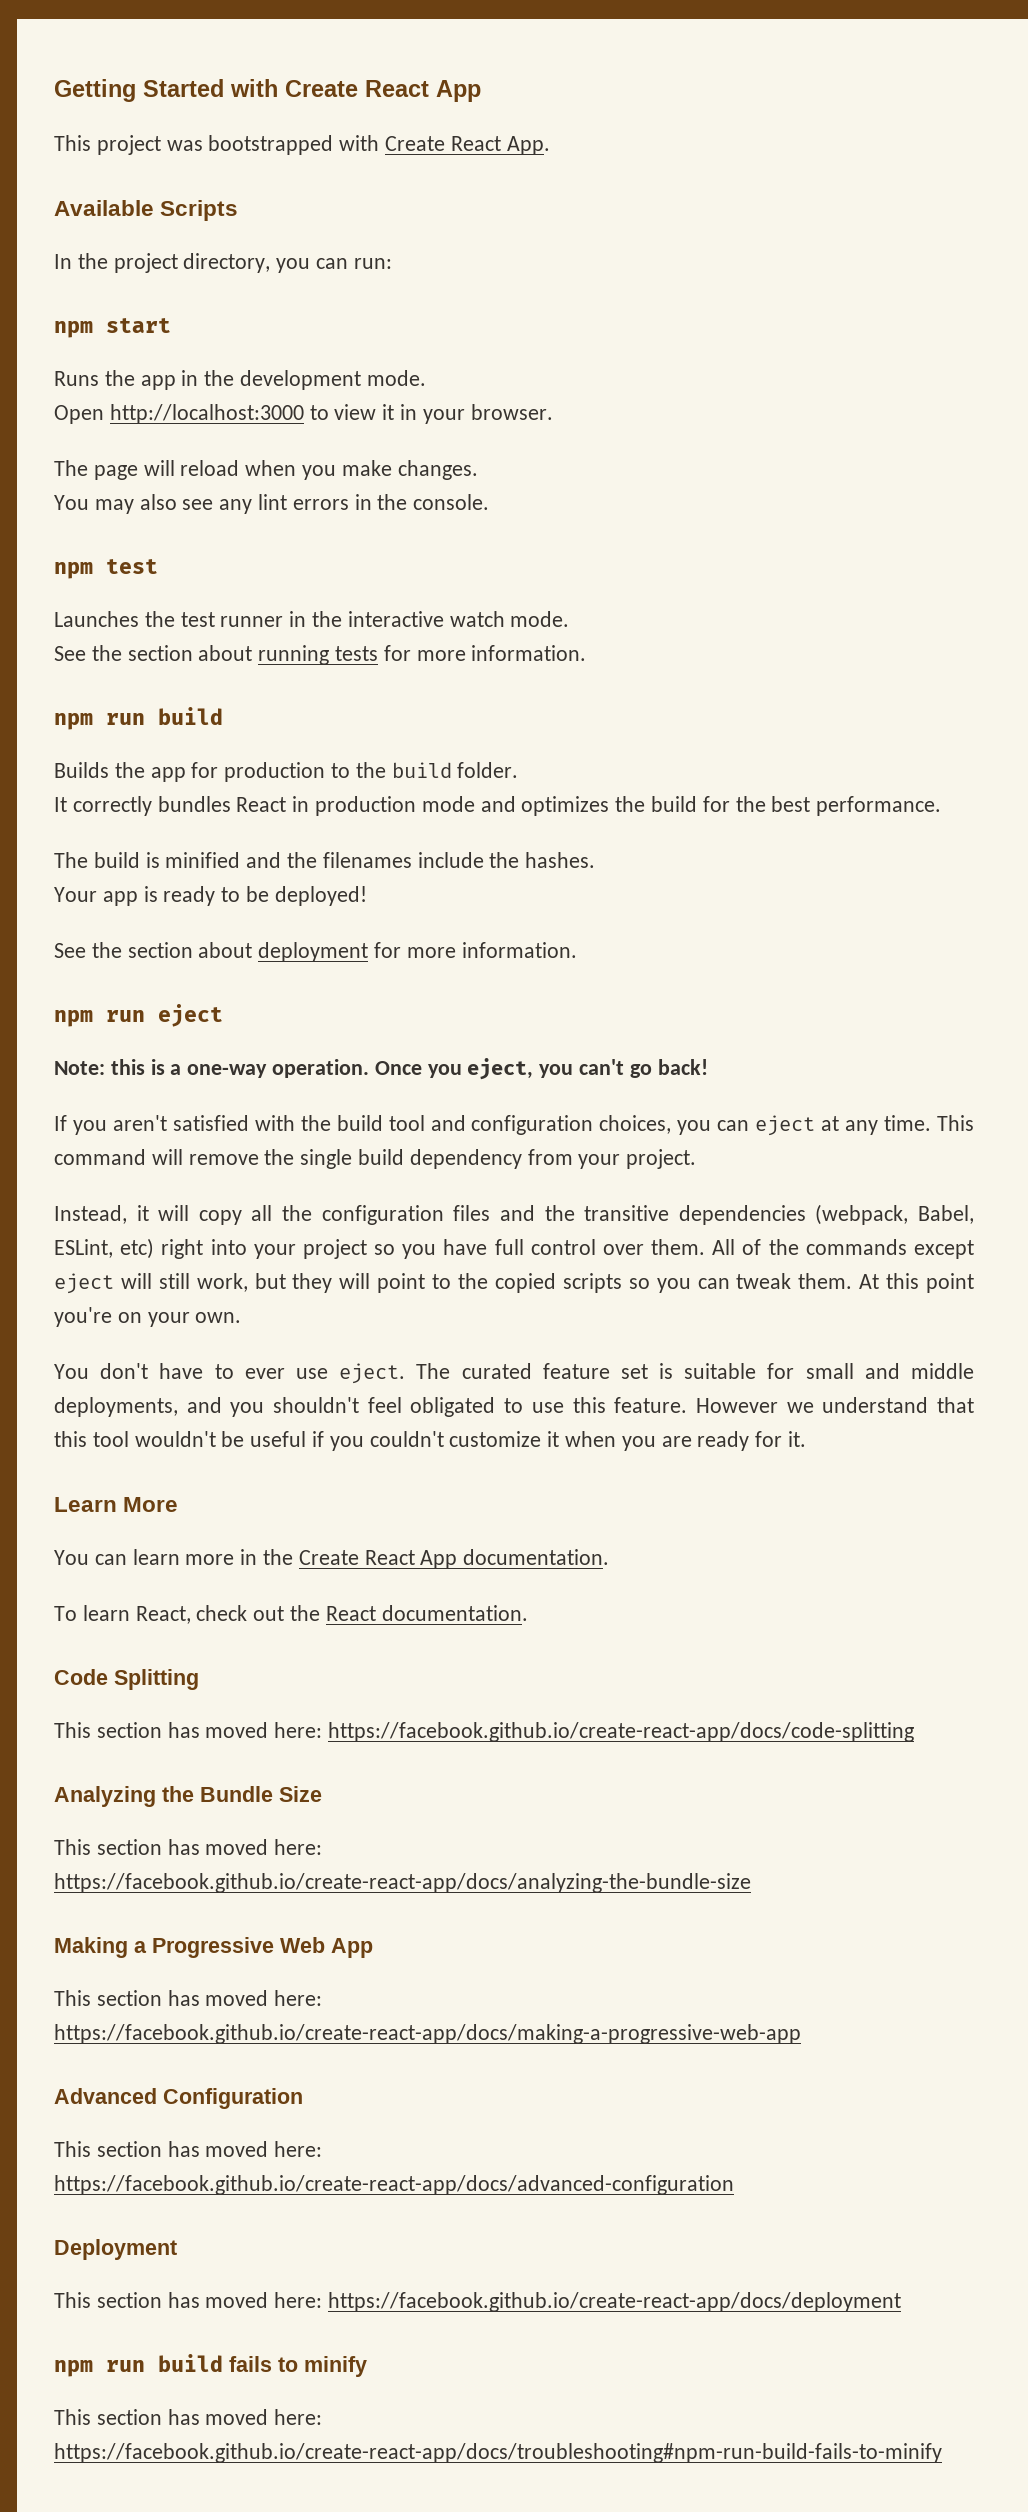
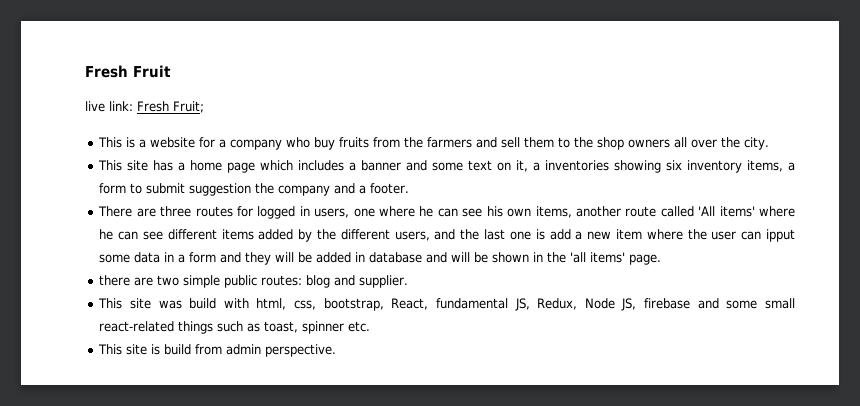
[54,79,481,102] [54,135,550,155] [54,200,239,221] [54,253,392,273] [54,318,171,338] [54,370,426,390] [54,404,553,424] [54,460,478,480] [54,494,490,514] [54,559,158,579] [54,611,570,627] [54,645,587,665] [54,707,223,730] [54,762,519,782] [54,796,942,816] [54,852,596,868] [54,886,367,906] [54,942,577,962] [54,1004,223,1027] [54,1058,708,1080] [54,1115,975,1136] [54,1149,697,1169] [54,1204,975,1225] [54,1238,974,1259] [54,1273,975,1294] [54,1307,242,1327] [54,1363,974,1384] [54,1397,975,1417] [54,1431,807,1451] [54,1497,179,1512] [54,1549,610,1569] [54,1605,528,1624] [54,1669,199,1690] [54,1722,915,1742] [54,1786,322,1807] [54,1839,323,1855] [54,1873,751,1893] [54,1937,373,1958] [54,1990,323,2006] [54,2024,801,2044] [54,2088,303,2109] [54,2141,323,2157] [54,2175,734,2195] [54,2239,177,2260] [54,2292,902,2312] [54,2354,367,2377] [54,2409,323,2425] [54,2443,942,2463] Getting Started with Create React App // This project was bootstrapped with Create React App. // Available Scripts // In the project directory, you can run: // npm start // Runs the app in the development mode. // Open http://localhost:3000 to view it in your browser. // The page will reload when you make changes. // You may also see any lint errors in the console. // npm test // Launches the test runner in the interactive watch mode. // See the section about running tests for more information. // npm run build // Builds the app for production to the build folder. // It correctly bundles React in production mode and optimizes the build for the best performance. // The build is minified and the filenames include the hashes. // Your app is ready to be deployed! // See the section about deployment for more information. // npm run eject // Note: this is a one-way operation. Once you eject, you can't go back! // If you aren't satisfied with the build tool and configuration choices, you can eject at any time. This command will remove the single build dependency from your project. // Instead, it will copy all the configuration files and the transitive dependencies (webpack, Babel, ESLint, etc) right into your project so you have full control over them. All of the commands except eject will still work, but they will point to the copied scripts so you can tweak them. At this point you're on your own. // You don't have to ever use eject. The curated feature set is suitable for small and middle deployments, and you shouldn't feel obligated to use this feature. However we understand that this tool wouldn't be useful if you couldn't customize it when you are ready for it. // Learn More // You can learn more in the Create React App documentation. // To learn React, check out the React documentation. // Code Splitting // This section has moved here: https://facebook.github.io/create-react-app/docs/code-splitting // Analyzing the Bundle Size // This section has moved here: https://facebook.github.io/create-react-app/docs/analyzing-the-bundle-size // Making a Progressive Web App // This section has moved here: https://facebook.github.io/create-react-app/docs/making-a-progressive-web-app // Advanced Configuration // This section has moved here: https://facebook.github.io/create-react-app/docs/advanced-configuration // Deployment // This section has moved here: https://facebook.github.io/create-react-app/docs/deployment // npm run build fails to minify // This section has moved here: https://facebook.github.io/create-react-app/docs/troubleshooting#npm-run-build-fails-to-minify -> [85,65,171,78] [85,101,204,113] [98,137,770,150] [98,160,795,173] [99,183,410,196] [98,206,795,219] [99,229,795,242] [99,252,662,265] [99,275,409,288] [98,298,795,311] [99,321,371,334] [98,344,337,357] Fresh Fruit // live link: Fresh Fruit; // This is a website for a company who buy fruits from the farmers and sell them to the shop owners all over the city. // This site has a home page which includes a banner and some text on it, a inventories showing six inventory items, a form to submit suggestion the company and a footer. // There are three routes for logged in users, one where he can see his own items, another route called 'All items' where he can see different items added by the different users, and the last one is add a new item where the user can ipput some data in a form and they will be added in database and will be shown in the 'all items' page. // there are two simple public routes: blog and supplier. // This site was build with html, css, bootstrap, React, fundamental JS, Redux, Node JS, firebase and some small react-related things such as toast, spinner etc. // This site is build from admin perspective.

